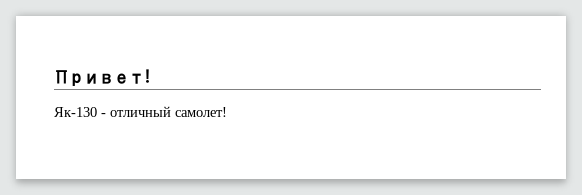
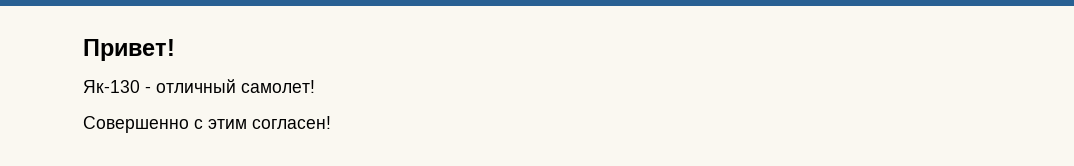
(227, 112) none -> [83,116,331,133] // Совершенно с этим согласен!

